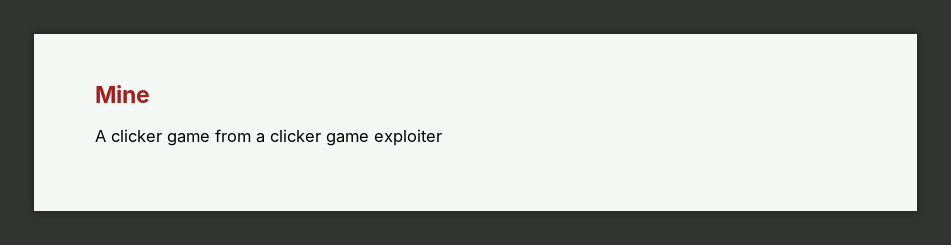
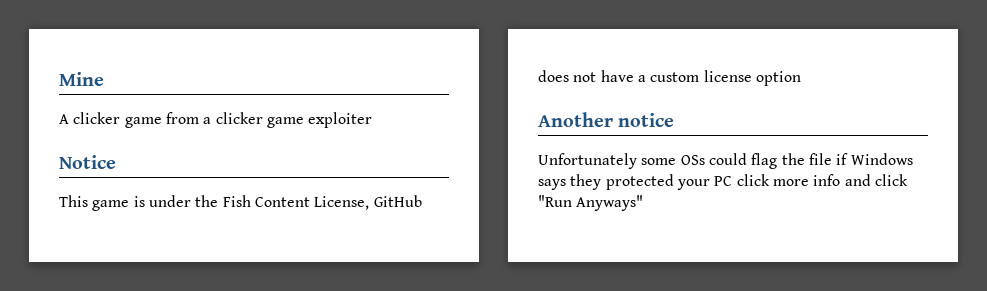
(442, 137) none -> [59,155,116,169] [59,195,422,211] [538,70,801,86] [538,112,675,127] [538,153,913,169] [538,174,908,190] [538,195,644,211] // Notice // This game is under the Fish Content License, GitHub does not have a custom license option // Another notice // Unfortunately some OSs could flag the file if Windows says they protected your PC click more info and click "Run Anyways"

